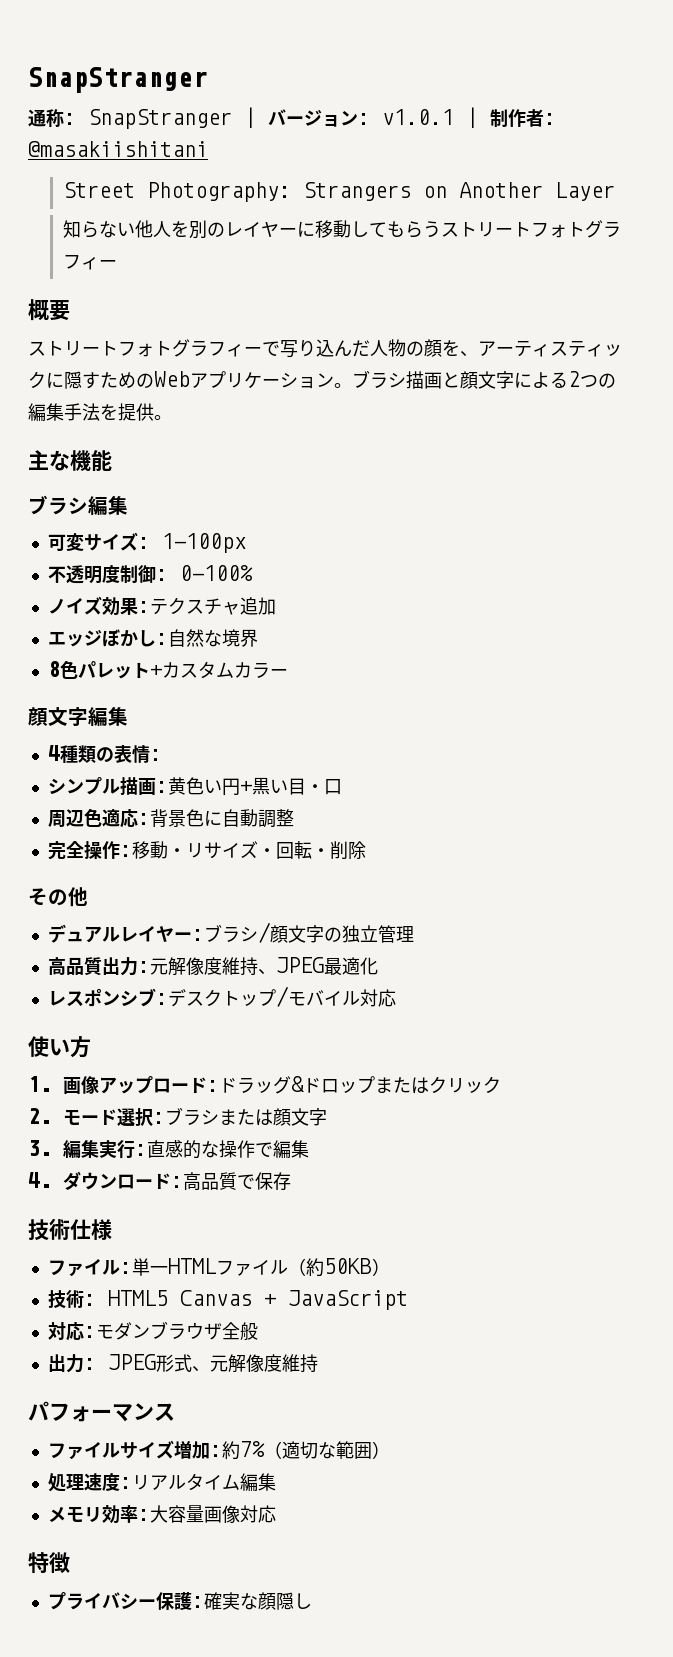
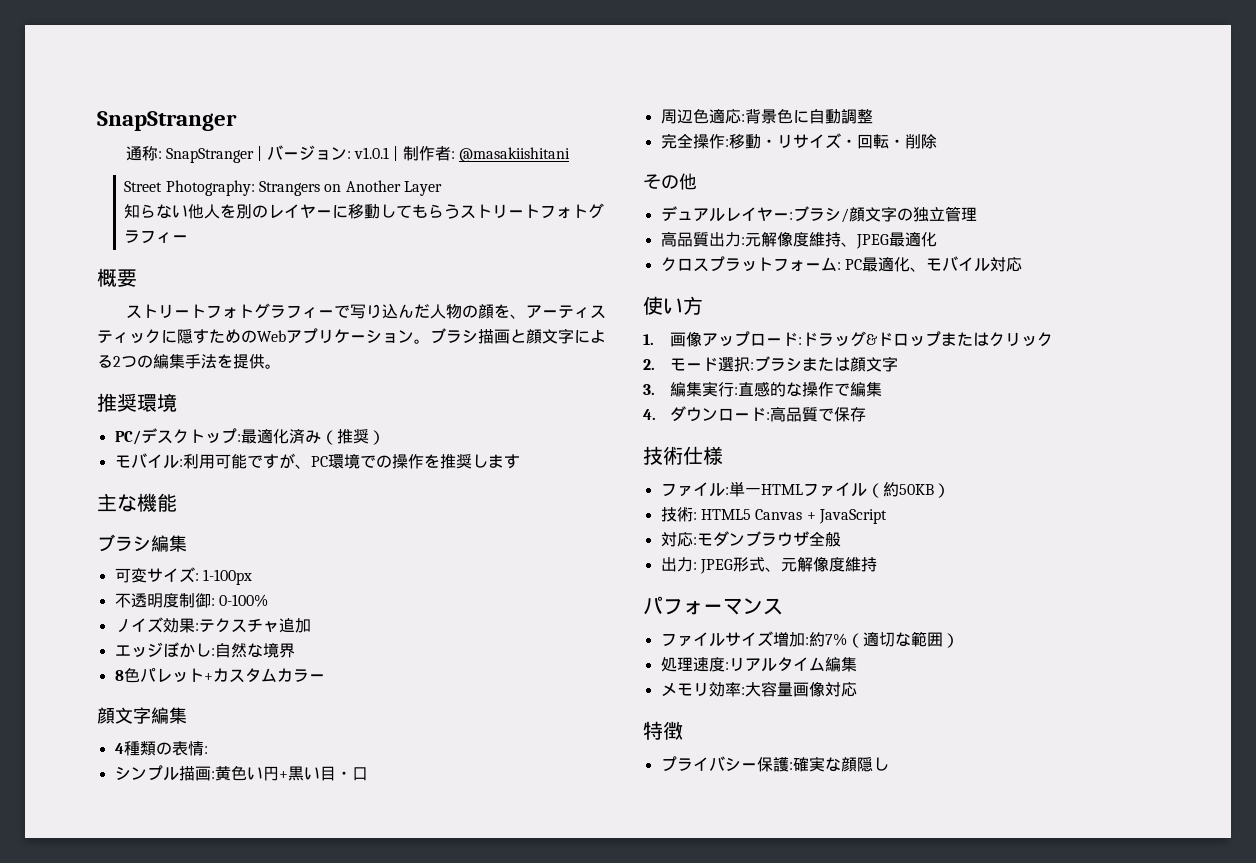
(172, 417) none -> [97,393,177,412] [114,428,385,445] [114,453,520,469] // 推奨環境 // PC/デスクトップ:最適化済み（推奨） // モバイル:利用可能ですが、PC環境での操作を推奨します
[47,986,289,1007] レスポンシブ:デスクトップ/ -> [660,256,926,272] クロスプラットフォーム: PC最適化、

